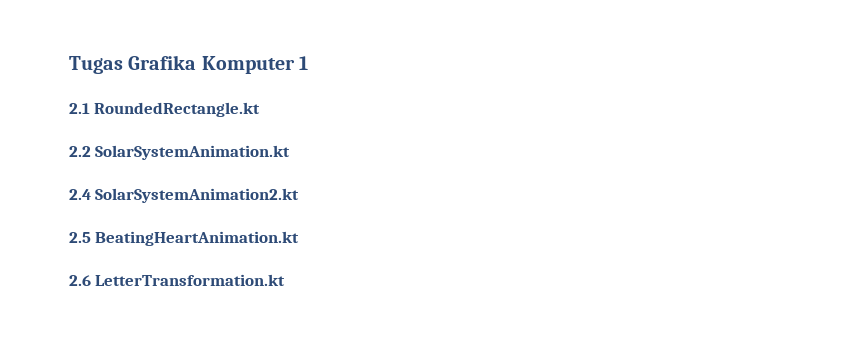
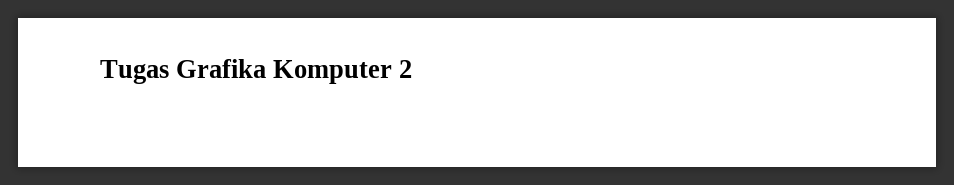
[298,56,308,70] [69,102,261,117] [69,145,291,160] [69,188,300,203] [69,231,300,246] [69,274,286,286] 1 // 2.1 RoundedRectangle.kt // 2.2 SolarSystemAnimation.kt // 2.4 SolarSystemAnimation2.kt // 2.5 BeatingHeartAnimation.kt // 2.6 LetterTransformation.kt -> [399,60,413,78] 2

